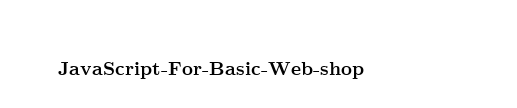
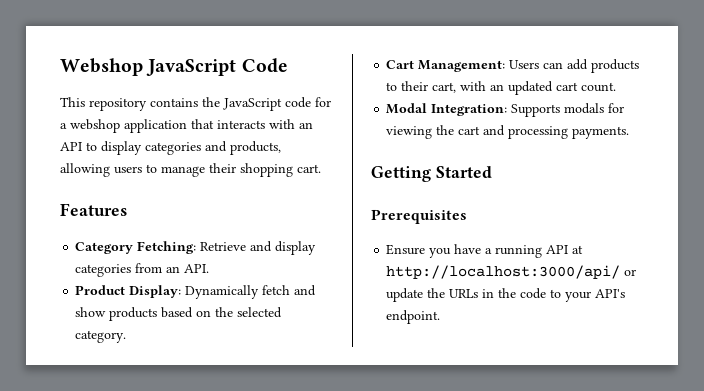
[58,62,364,79] JavaScript-For-Basic-Web-shop -> [60,58,288,76] [60,97,331,111] [60,119,313,133] [60,141,281,155] [60,163,321,177] [60,203,127,216] [75,241,317,255] [75,263,210,277] [75,285,317,299] [75,307,283,321] [75,330,127,343] [386,59,640,73] [386,81,617,95] [386,103,625,117] [386,125,630,139] [371,166,492,182] [371,209,467,224] [386,244,584,258] [386,265,637,279] [386,288,626,302] [386,310,441,324] Webshop JavaScript Code // This repository contains the JavaScript code for a webshop application that interacts with an API to display categories and products, allowing users to manage their shopping cart. // Features // Category Fetching: Retrieve and display categories from an API. // Product Display: Dynamically fetch and show products based on the selected category. // Cart Management: Users can add products to their cart, with an updated cart count. // Modal Integration: Supports modals for viewing the cart and processing payments. // Getting Started // Prerequisites // Ensure you have a running API at http://localhost:3000/api/ or update the URLs in the code to your API's endpoint.

